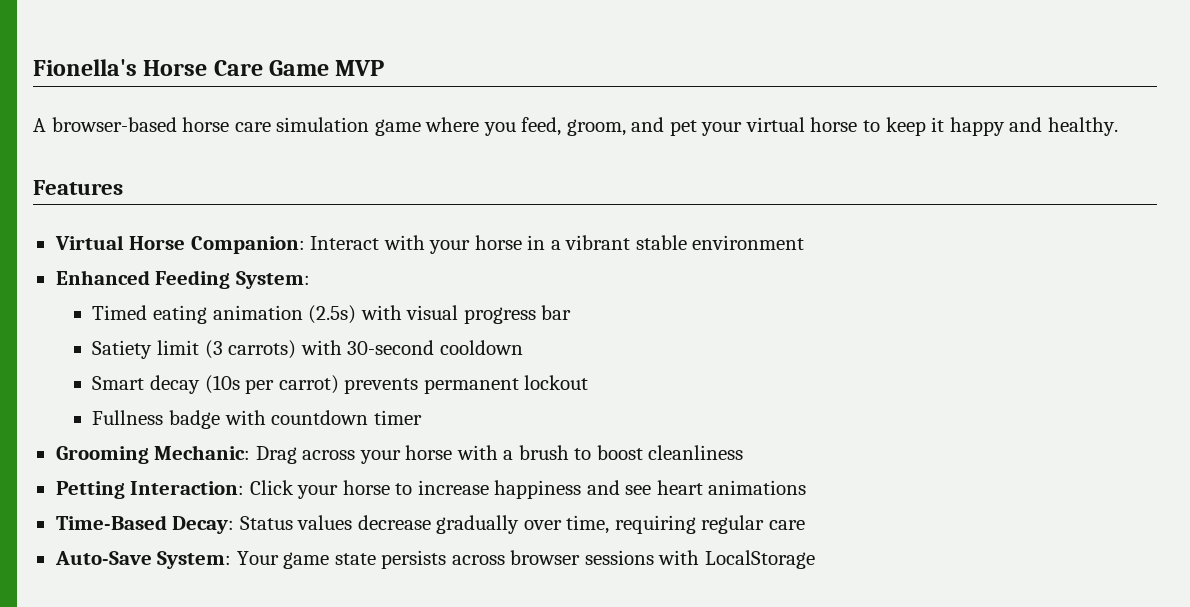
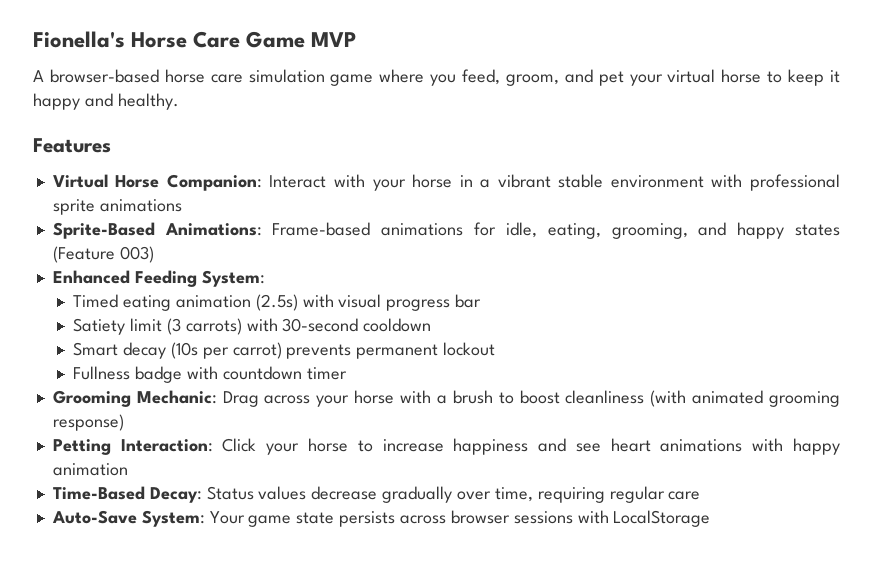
(805, 242) none -> [711,174,841,191] [52,199,182,215] [52,222,841,239] [52,246,154,263] with professional sprite animations // Sprite-Based Animations: Frame-based animations for idle, eating, grooming, and happy states (Feature 003)
(744, 452) none -> [650,390,841,407] [52,414,124,431] (with animated grooming response)
(807, 487) none -> [752,438,840,455] [52,463,128,476] with happy animation

